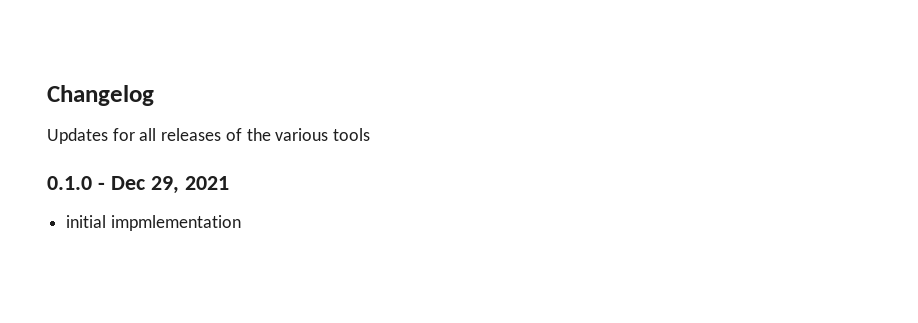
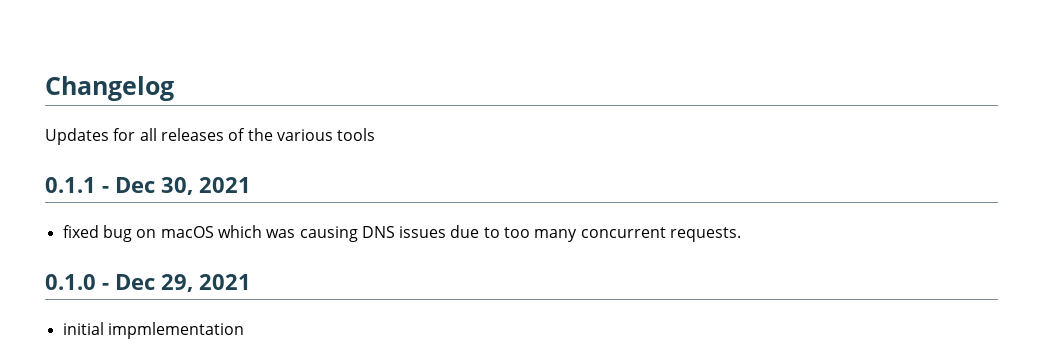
(371, 134) none -> [45,177,251,195] [62,225,742,242] // 0.1.1 - Dec 30, 2021 // fixed bug on macOS which was causing DNS issues due to too many concurrent requests.

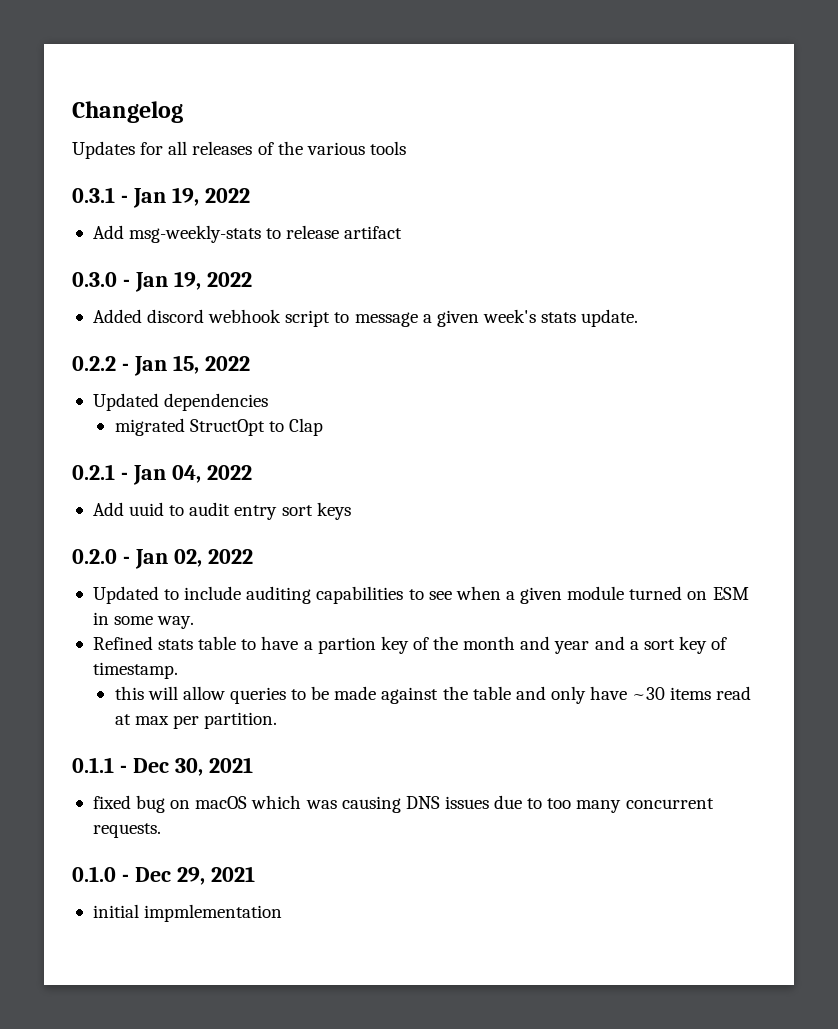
(376, 134) none -> [72,187,250,208] [92,225,403,243] [72,271,252,292] [92,309,639,327] [72,355,250,376] [92,393,269,411] [114,418,323,436] [72,464,252,485] [92,502,351,520] [72,549,253,569] [92,586,749,604] [92,612,195,629] [92,636,728,654] [92,662,178,679] [114,686,752,704] [114,712,277,729] // 0.3.1 - Jan 19, 2022 // Add msg-weekly-stats to release artifact // 0.3.0 - Jan 19, 2022 // Added discord webhook script to message a given week's stats update. // 0.2.2 - Jan 15, 2022 // Updated dependencies // migrated StructOpt to Clap // 0.2.1 - Jan 04, 2022 // Add uuid to audit entry sort keys // 0.2.0 - Jan 02, 2022 // Updated to include auditing capabilities to see when a given module turned on ESM in some way. // Refined stats table to have a partion key of the month and year and a sort key of timestamp. // this will allow queries to be made against the table and only have ~30 items read at max per partition.

